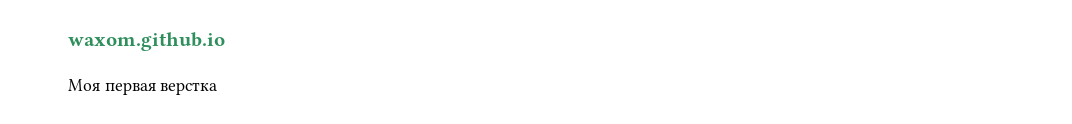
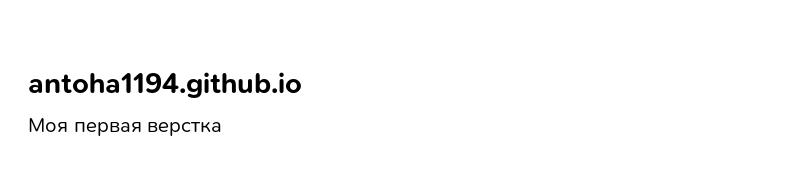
[68,32,225,51] waxom.github.io -> [28,72,302,98] antoha1194.github.io

